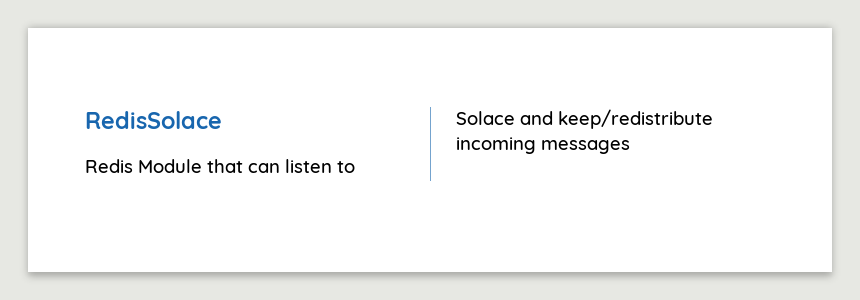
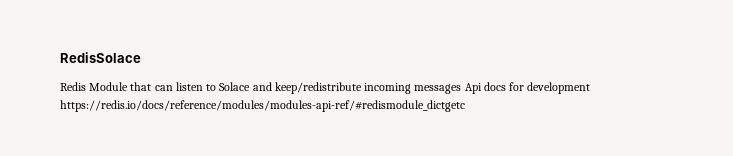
(630, 147) none -> [464,82,591,94] [60,100,465,112] Api docs for development https://redis.io/docs/reference/modules/modules-api-ref/#redismodule_dictgetc

